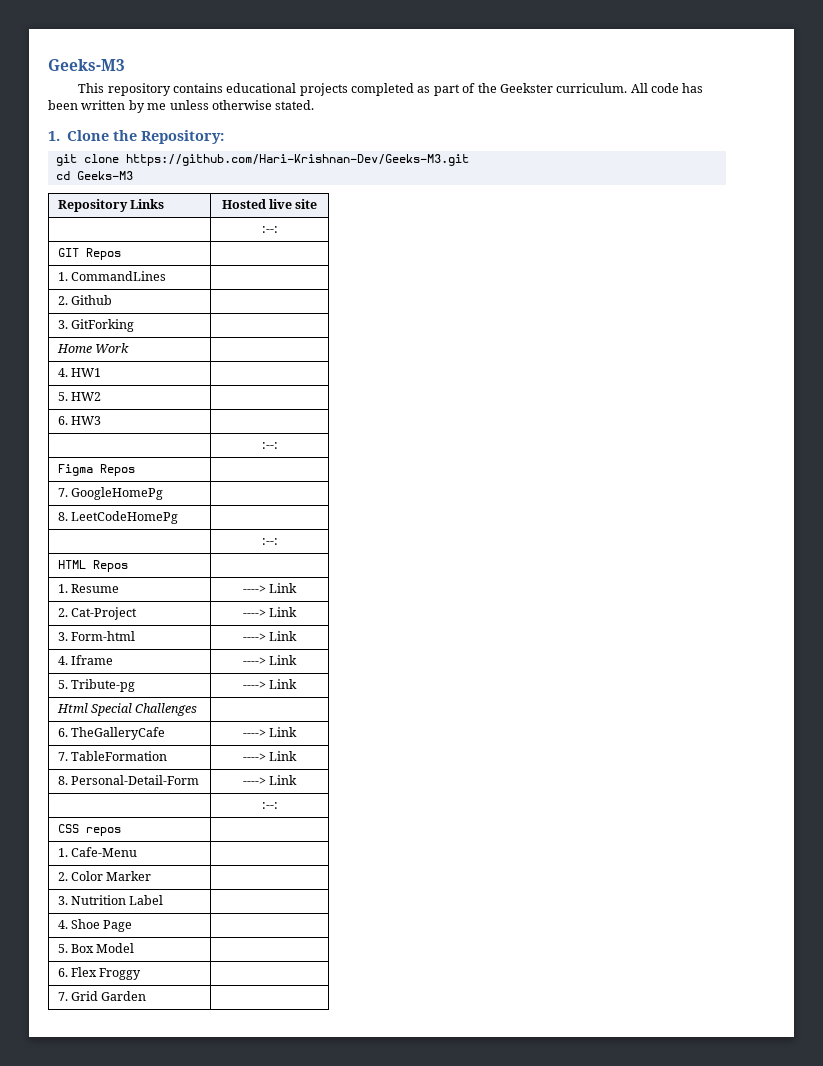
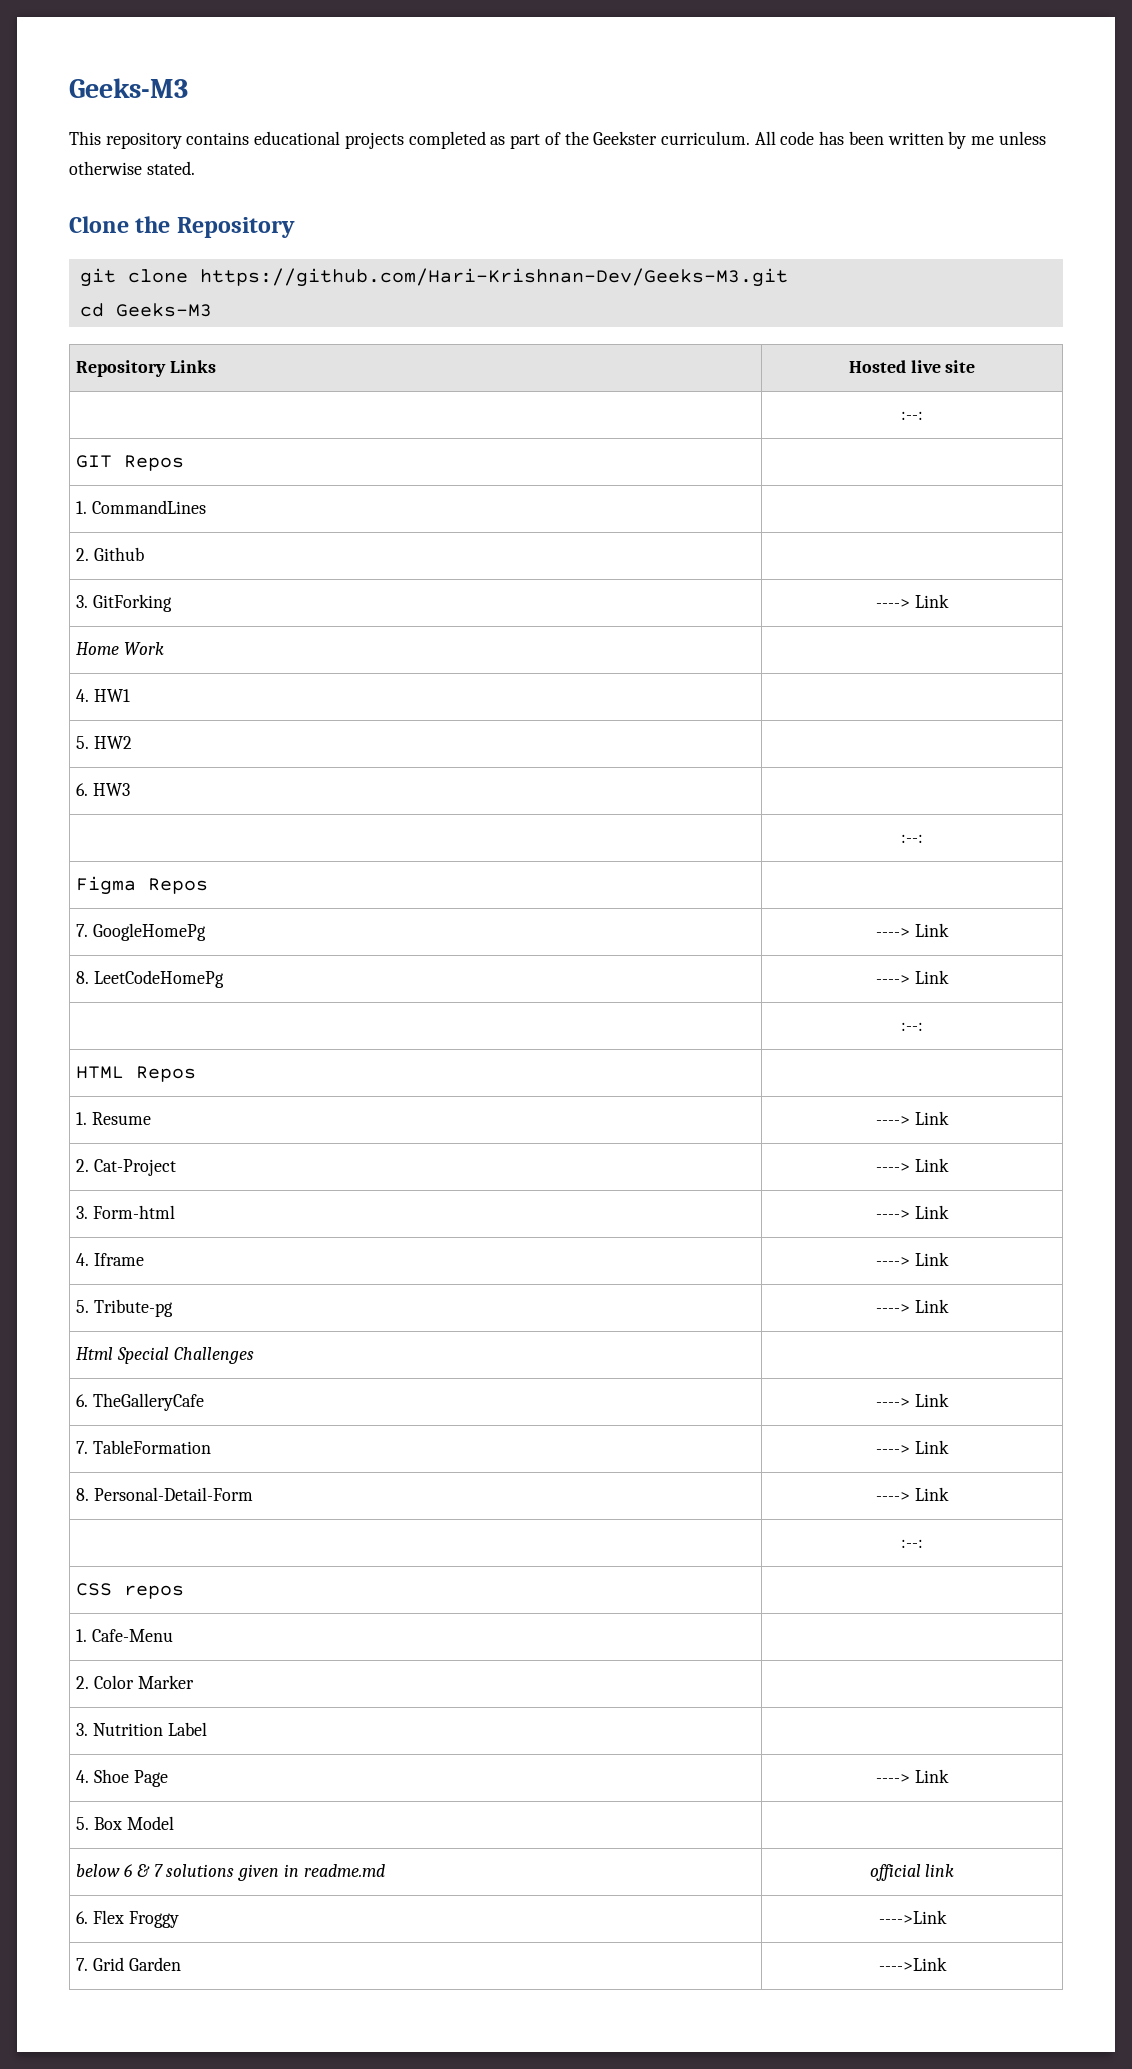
[48,131,60,141] 1. -> (195, 168) none
[140,130,224,144] Repository: -> [176,217,295,238] Repository
(135, 325) none -> [876,594,949,608] ----> Link
(164, 493) none -> [876,923,949,937] ----> Link
(179, 517) none -> [876,970,949,984] ----> Link
(133, 926) none -> [876,1769,949,1783] ----> Link
(135, 948) none -> [76,1864,385,1881] [869,1864,955,1881] // below 6 & 7 solutions given in readme.md | official link
(142, 974) none -> [878,1910,947,1924] ---->Link
(147, 996) none -> [878,1957,947,1971] ---->Link

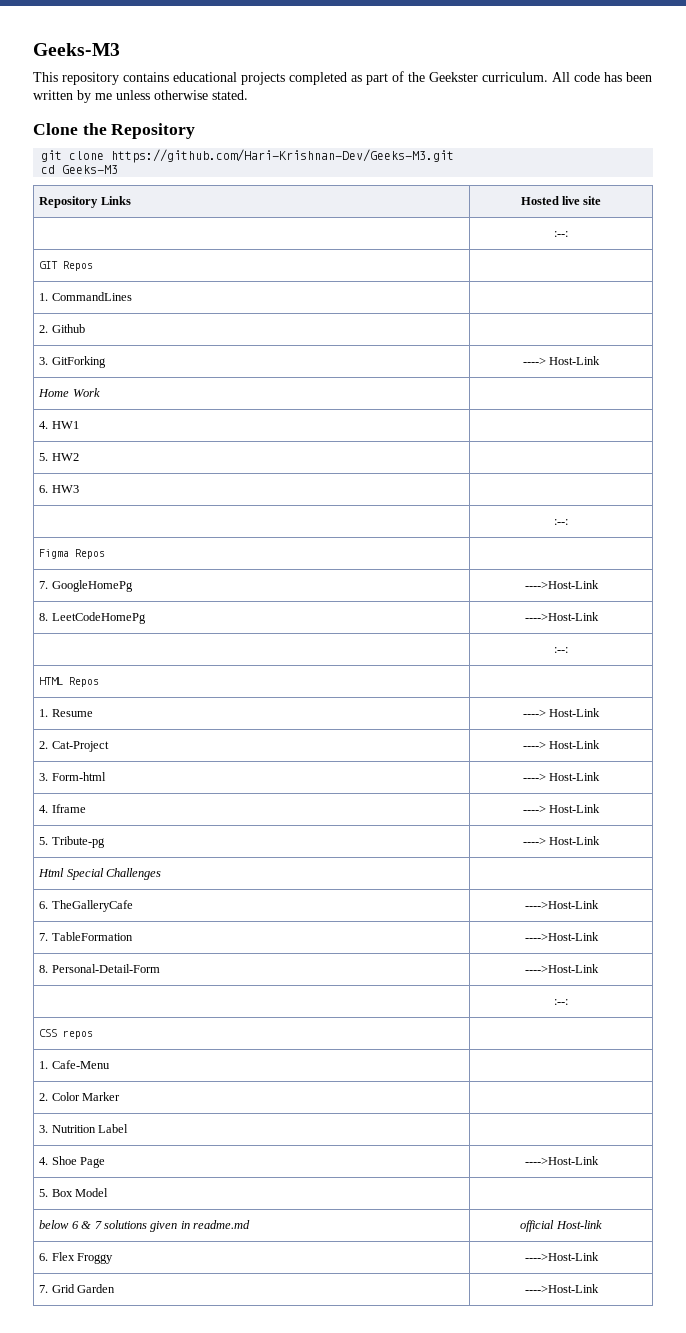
[914,594,949,608] Link -> [549,356,601,365] Host-Link
[876,923,949,937] ----> Link -> [524,580,599,589] ---->Host-Link
[876,970,949,984] ----> Link -> [524,612,599,621] ---->Host-Link
[914,1111,949,1125] Link -> [549,708,601,717] Host-Link
[914,1158,949,1172] Link -> [549,740,601,749] Host-Link
[914,1205,949,1219] Link -> [549,772,601,781] Host-Link
[914,1252,949,1266] Link -> [549,804,601,813] Host-Link
[914,1299,949,1313] Link -> [549,836,601,845] Host-Link
[876,1393,949,1407] ----> Link -> [524,900,599,909] ---->Host-Link
[876,1440,949,1454] ----> Link -> [524,932,599,941] ---->Host-Link
[876,1487,949,1501] ----> Link -> [524,964,599,973] ---->Host-Link
[876,1769,949,1783] ----> Link -> [524,1156,599,1165] ---->Host-Link
[925,1864,955,1877] link -> [555,1220,602,1229] Host-link
[878,1910,947,1924] ---->Link -> [524,1252,599,1261] ---->Host-Link
[878,1957,947,1971] ---->Link -> [524,1284,599,1293] ---->Host-Link

